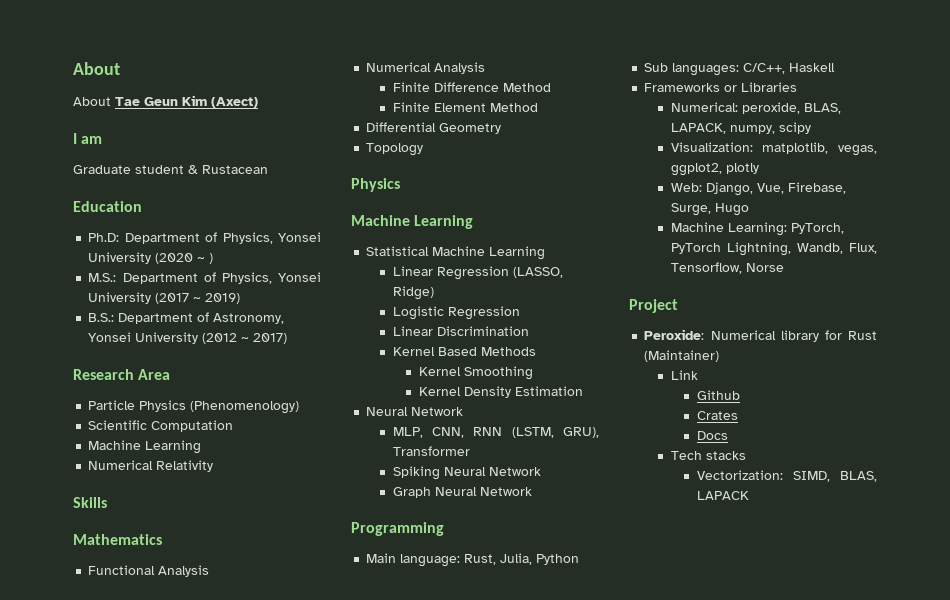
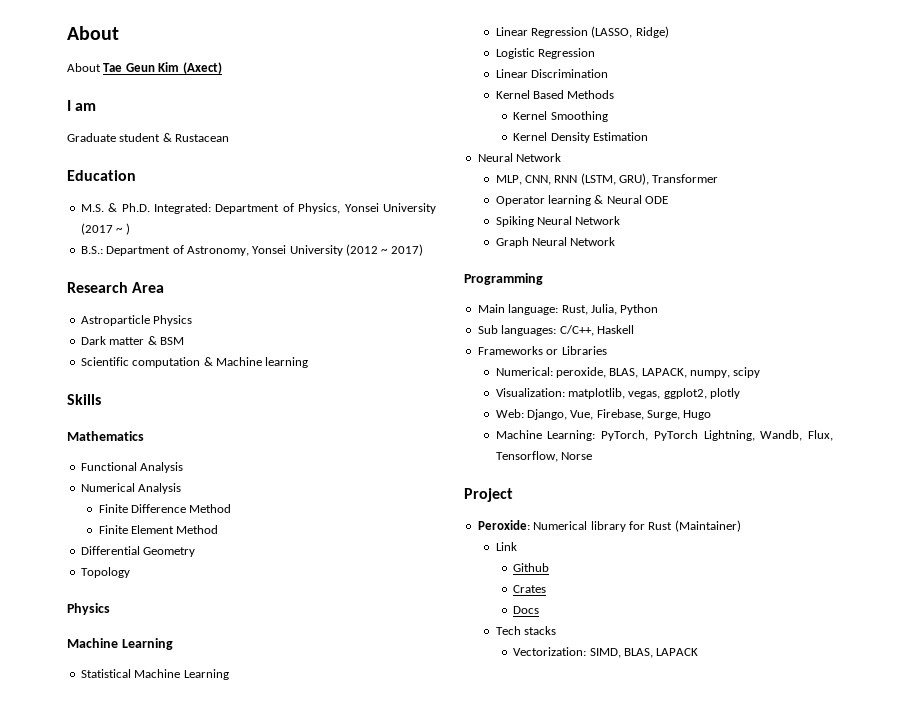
[88,232,321,244] [88,252,214,264] [88,273,117,282] Ph.D: Department of Physics, Yonsei University (2020 ~ ) // M.S.: -> [80,203,211,214] M.S. & Ph.D. Integrated:
[205,293,241,304] 2019) -> [125,223,130,235] )
[88,400,300,414] [88,420,234,432] [88,440,202,454] [88,460,214,472] Particle Physics (Phenomenology) // Scientific Computation // Machine Learning // Numerical Relativity -> [80,315,193,326] [80,336,184,345] [80,357,309,368] Astroparticle Physics // Dark matter & BSM // Scientific computation & Machine learning
(470, 451) none -> [495,195,669,206] // Operator learning & Neural ODE

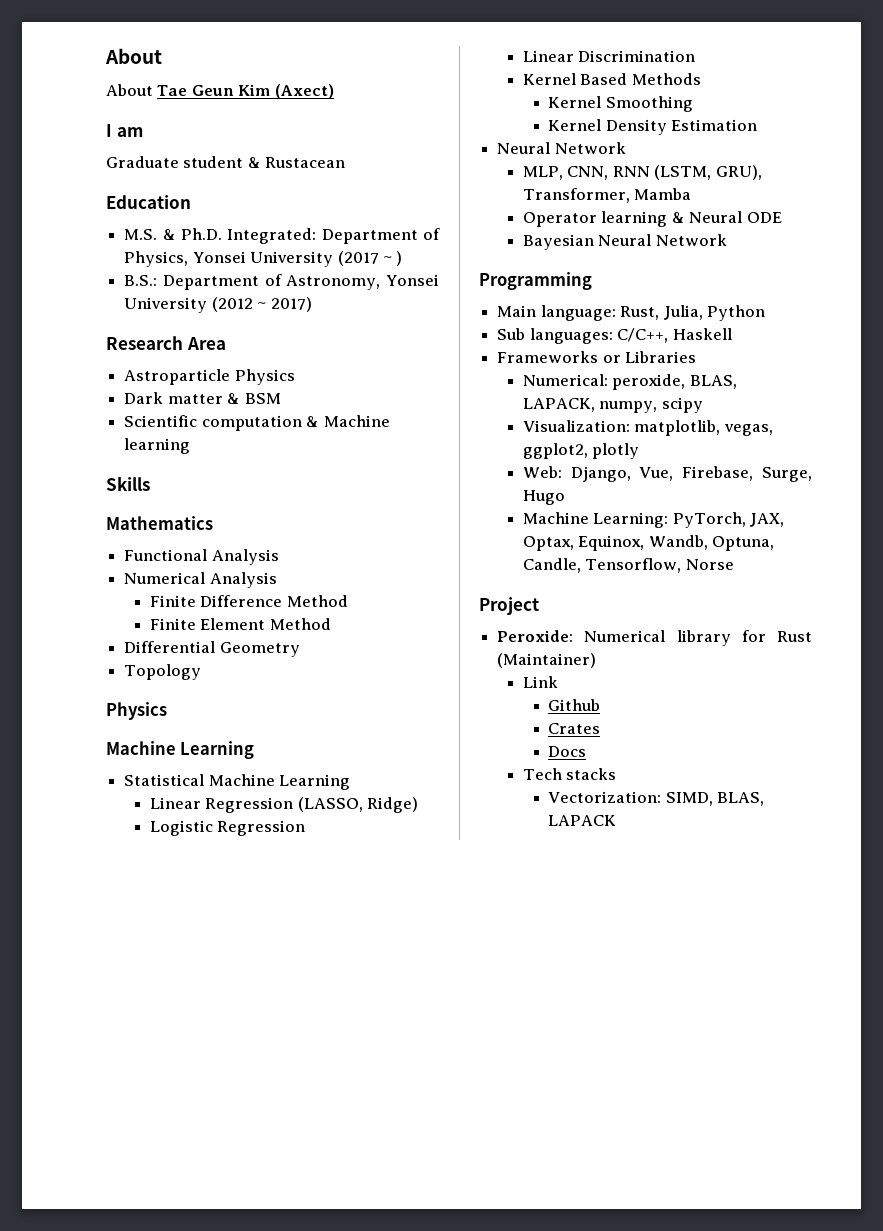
[652,174,719,183] Transformer -> [522,188,692,203] Transformer, Mamba
[495,216,621,227] [495,237,529,248] Spiking Neural Network // Graph -> [522,234,594,250] Bayesian
[653,430,833,441] PyTorch Lightning, Wandb, Flux, -> [750,513,785,527] [522,535,775,551] [522,558,581,573] JAX, Optax, Equinox, Wandb, Optuna, Candle,

